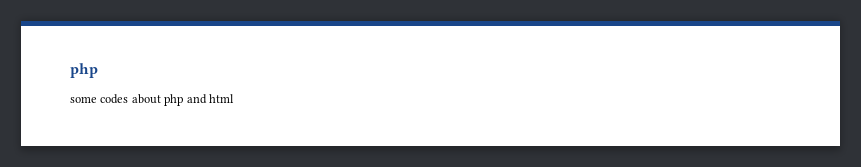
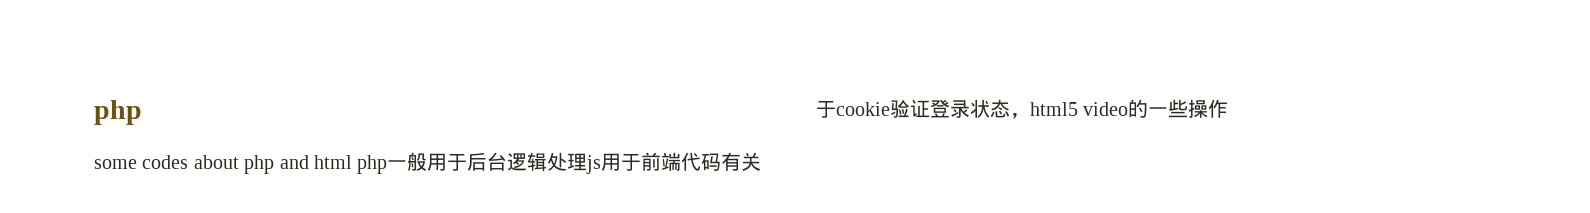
(234, 98) none -> [357,152,762,174] [816,99,1229,119] php一般用于后台逻辑处理js用于前端代码有关于cookie验证登录状态，html5 video的一些操作

